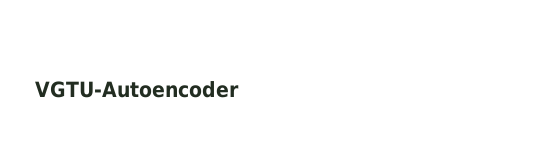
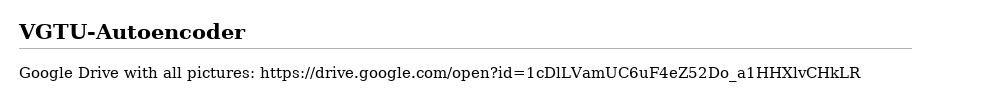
(239, 89) none -> [19,66,861,82] // Google Drive with all pictures: https://drive.google.com/open?id=1cDlLVamUC6uF4eZ52Do_a1HHXlvCHkLR

